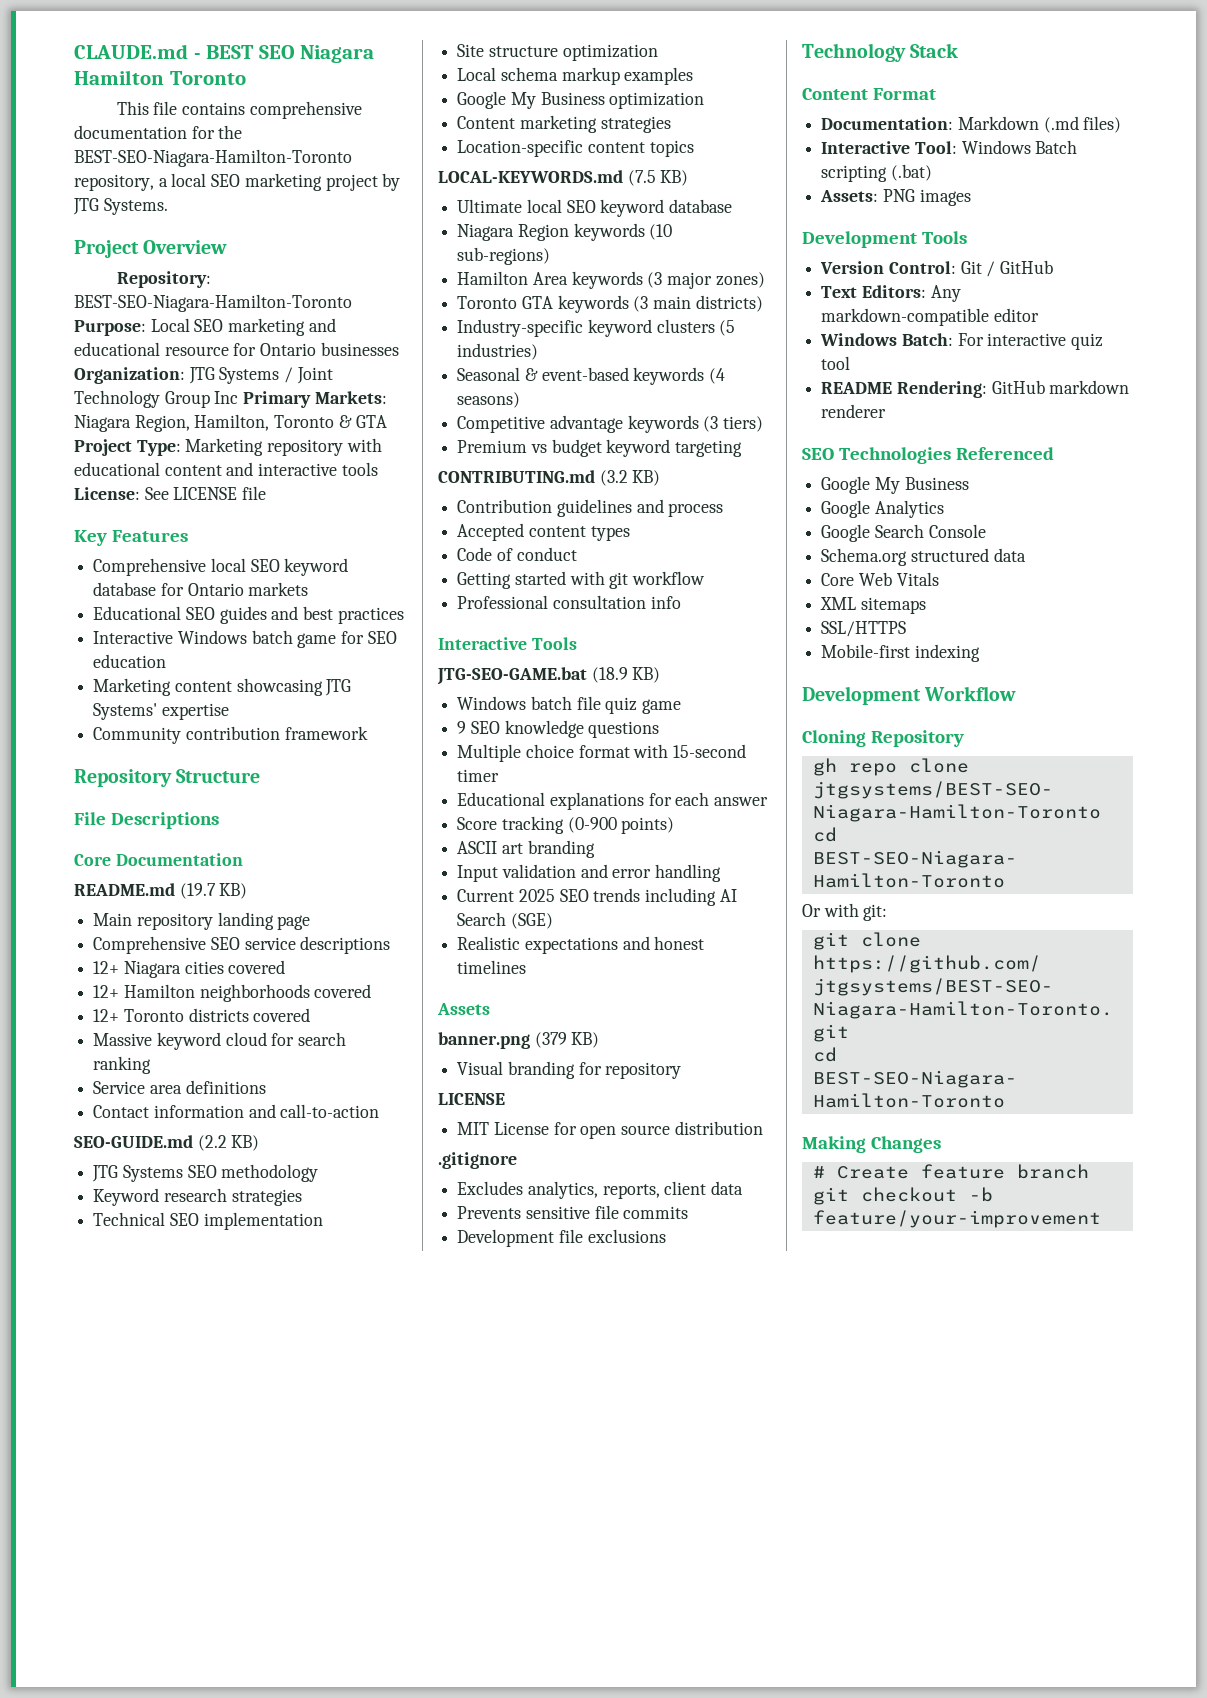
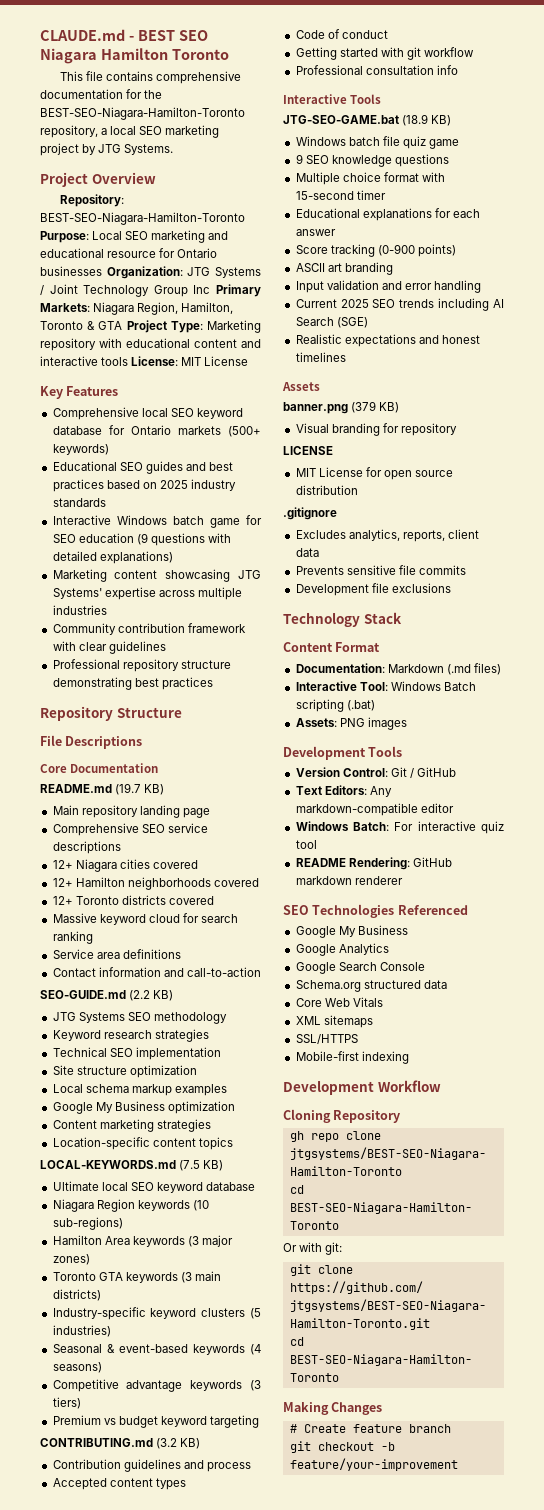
[144,486,267,500] See LICENSE file -> [181,356,249,366] MIT License
(309, 589) none -> [228,426,261,437] [52,444,109,455] (500+ keywords)
(404, 615) none -> [106,479,237,491] [52,498,106,507] based on 2025 industry standards
(167, 661) none -> [136,533,232,546] [52,551,173,564] (9 questions with detailed explanations)
(229, 711) none -> [158,587,242,600] [52,605,107,615] across multiple industries
(368, 733) none -> [52,641,166,654] [52,659,231,672] [52,677,213,690] with clear guidelines // Professional repository structure demonstrating best practices

